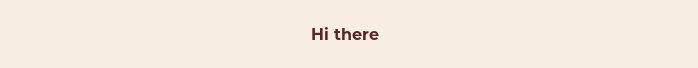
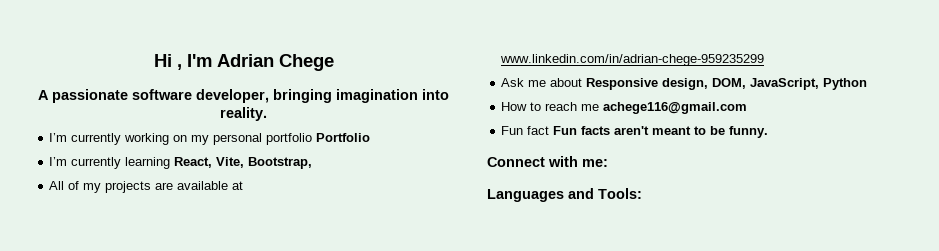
[333,28,379,40] there -> [176,54,334,71] [38,89,449,103] [220,107,267,121] [49,133,371,145] [49,157,313,169] [49,181,244,193] [500,54,765,66] [501,78,868,90] [501,102,748,114] [501,126,769,138] [487,156,608,167] [487,188,642,202] , I'm Adrian Chege // A passionate software developer, bringing imagination into reality. // I’m currently working on my personal portfolio Portfolio // I’m currently learning React, Vite, Bootstrap, // All of my projects are available at www.linkedin.com/in/adrian-chege-959235299 // Ask me about Responsive design, DOM, JavaScript, Python // How to reach me achege116@gmail.com // Fun fact Fun facts aren't meant to be funny. // Connect with me: // Languages and Tools:

